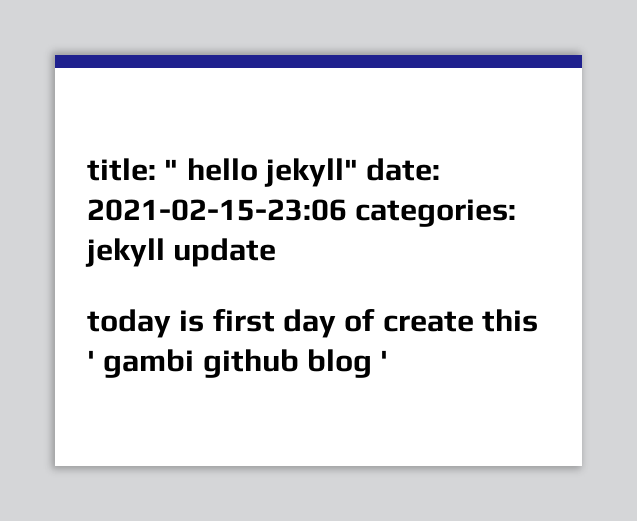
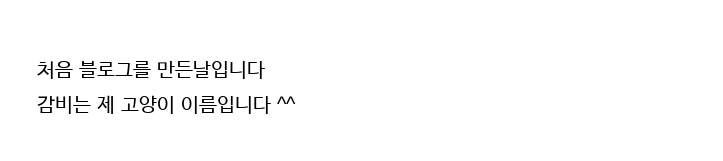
[87,158,441,187] [87,199,517,227] [85,238,277,267] [87,309,539,338] [87,349,389,378] title: " hello jekyll" date: 2021-02-15-23:06 categories: jekyll update // today is first day of create this ' gambi github blog ' -> [37,61,265,79] [37,95,296,114] 처음 블로그를 만든날입니다 // 감비는 제 고양이 이름입니다 ^^

